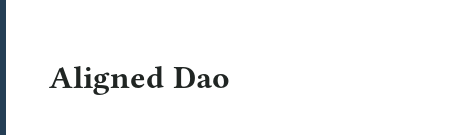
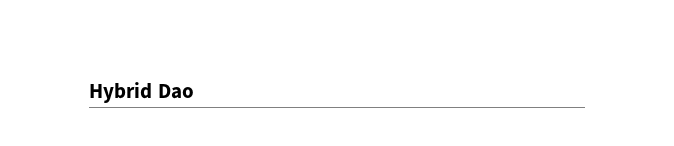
[49,66,164,95] Aligned -> [89,82,152,103] Hybrid

